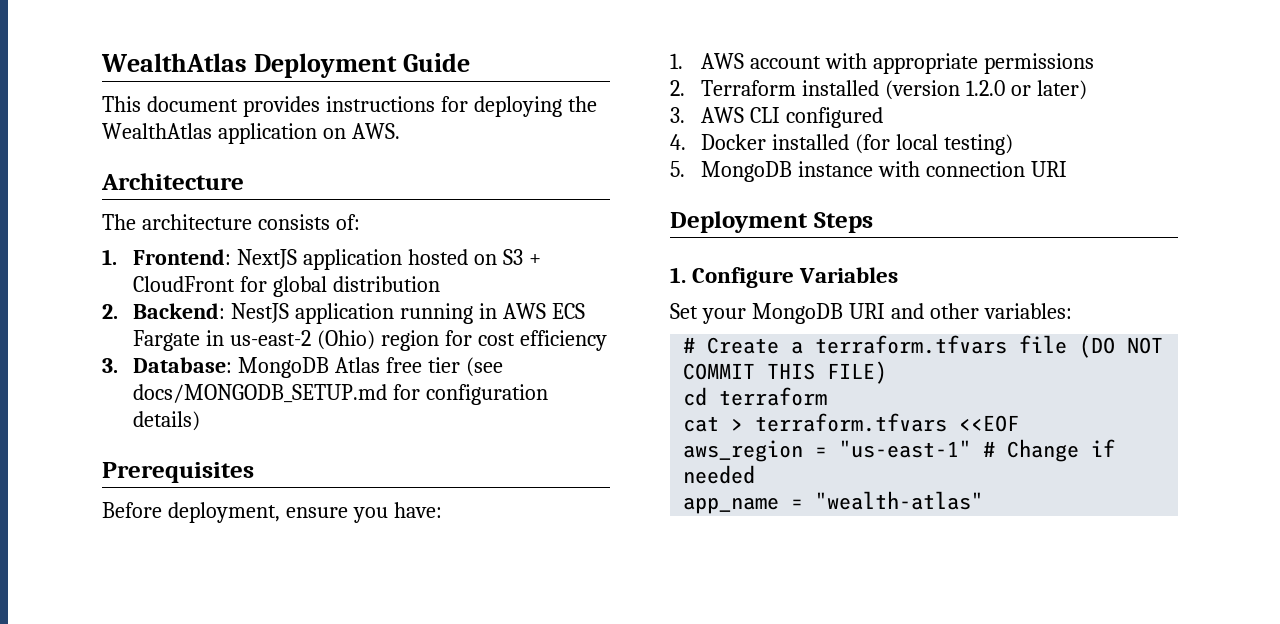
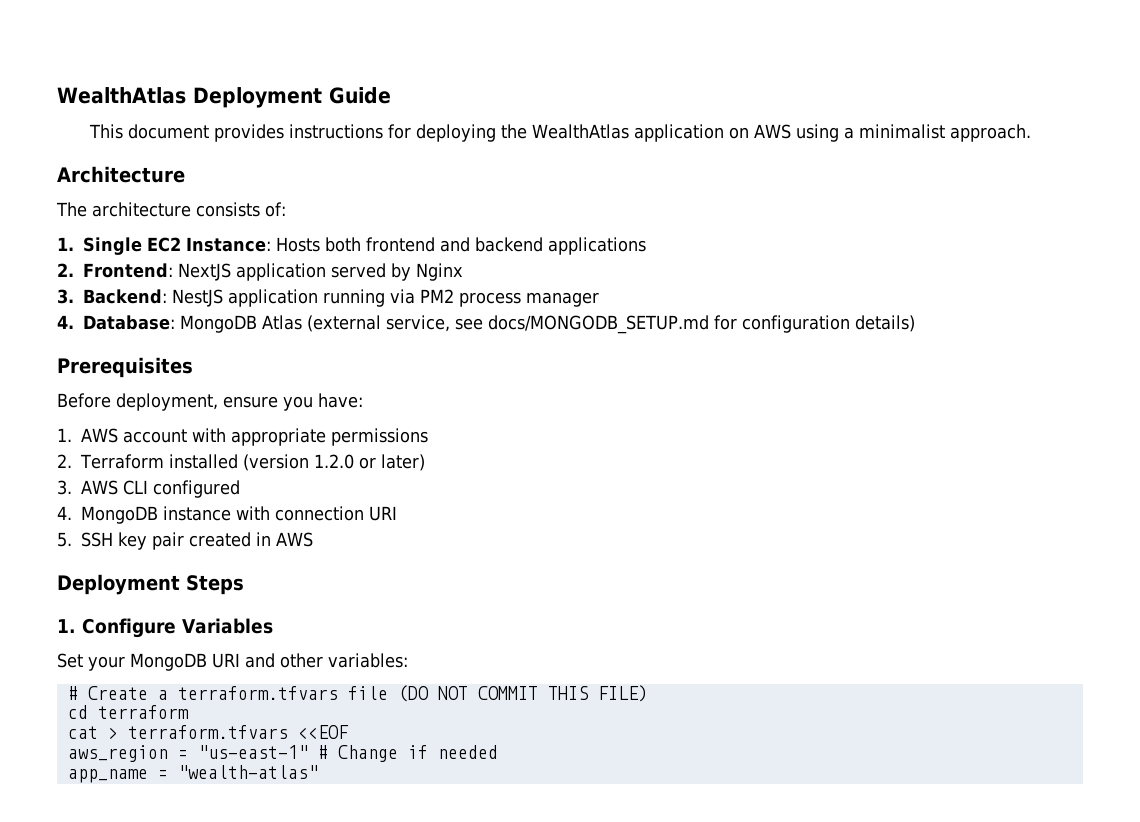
[351,123,400,139] AWS. -> [754,124,1032,142] AWS using a minimalist approach.
[133,249,541,270] [133,276,440,297] [102,303,585,324] [133,330,607,351] [102,357,503,378] Frontend: NextJS application hosted on S3 + CloudFront for global distribution // 2. Backend: NestJS application running in AWS ECS Fargate in us-east-2 (Ohio) region for cost efficiency // 3. Database: MongoDB Atlas free tier (see -> [83,237,646,255] [57,263,463,281] [57,289,599,307] [57,315,483,333] Single EC2 Instance: Hosts both frontend and backend applications // 2. Frontend: NextJS application served by Nginx // 3. Backend: NestJS application running via PM2 process manager // 4. Database: MongoDB Atlas (external service, see
[701,134,1013,155] [670,161,685,177] Docker installed (for local testing) // 5. -> (72, 513) none
(1067, 169) none -> [57,532,313,550] // 5. SSH key pair created in AWS

